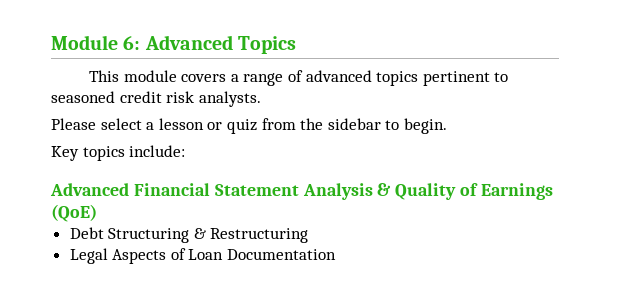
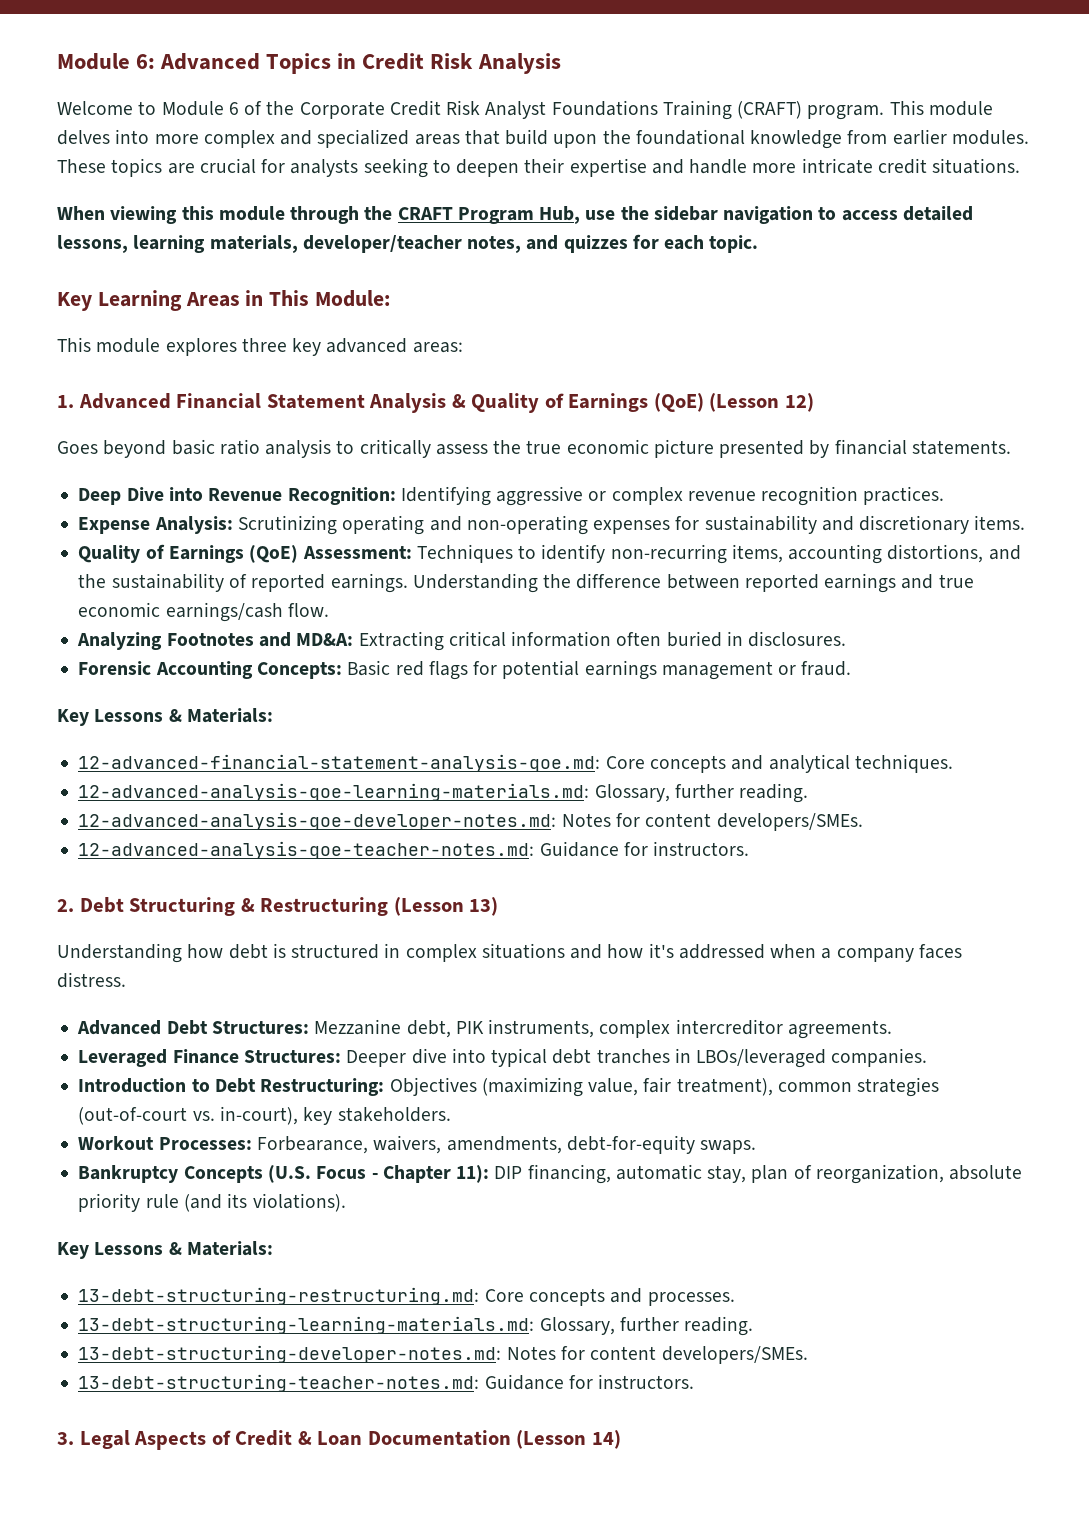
[88,70,509,86] [51,91,261,107] [51,118,447,134] [51,145,186,161] // This module covers a range of advanced topics pertinent to seasoned credit risk analysts. // Please select a lesson or quiz from the sidebar to begin. // Key topics include: // -> [337,53,561,74] [57,100,993,120] [57,129,1029,149] [57,158,1021,178] [57,206,973,224] [57,234,759,253] [57,290,391,311] [57,337,463,356] [57,395,74,408] in Credit Risk Analysis // Welcome to Module 6 of the Corporate Credit Risk Analyst Foundations Training (CRAFT) program. This module delves into more complex and specialized areas that build upon the foundational knowledge from earlier modules. These topics are crucial for analysts seeking to deepen their expertise and handle more intricate credit situations. // When viewing this module through the CRAFT Program Hub, use the sidebar navigation to access detailed lessons, learning materials, developer/teacher notes, and quizzes for each topic. // Key Learning Areas in This Module: // This module explores three key advanced areas: // 1.
[69,227,309,243] [69,248,337,264] // Debt Structuring & Restructuring // Legal Aspects of Loan Documentation -> [709,393,814,412] [57,439,1011,458] [78,486,945,506] [78,515,1026,535] [78,544,1021,564] [78,573,974,593] [78,602,329,622] [77,631,847,651] [78,660,852,680] [57,708,273,726] [78,754,953,773] [78,783,809,803] [78,812,863,831] [78,841,750,859] [57,897,499,916] [57,943,962,963] [57,972,126,988] [77,1019,892,1039] [78,1048,928,1068] [78,1077,940,1097] [78,1106,451,1125] [78,1135,757,1154] [78,1164,1023,1184] [78,1193,346,1212] [57,1241,273,1259] [78,1287,735,1306] [78,1316,754,1336] [78,1345,808,1364] [78,1374,695,1392] [57,1430,621,1450] (Lesson 12) // Goes beyond basic ratio analysis to critically assess the true economic picture presented by financial statements. // Deep Dive into Revenue Recognition: Identifying aggressive or complex revenue recognition practices. // Expense Analysis: Scrutinizing operating and non-operating expenses for sustainability and discretionary items. // Quality of Earnings (QoE) Assessment: Techniques to identify non-recurring items, accounting distortions, and the sustainability of reported earnings. Understanding the difference between reported earnings and true economic earnings/cash flow. // Analyzing Footnotes and MD&A: Extracting critical information often buried in disclosures. // Forensic Accounting Concepts: Basic red flags for potential earnings management or fraud. // Key Lessons & Materials: // 12-advanced-financial-statement-analysis-qoe.md: Core concepts and analytical techniques. // 12-advanced-analysis-qoe-learning-materials.md: Glossary, further reading. // 12-advanced-analysis-qoe-developer-notes.md: Notes for content developers/SMEs. // 12-advanced-analysis-qoe-teacher-notes.md: Guidance for instructors. // 2. Debt Structuring & Restructuring (Lesson 13) // Understanding how debt is structured in complex situations and how it's addressed when a company faces distress. // Advanced Debt Structures: Mezzanine debt, PIK instruments, complex intercreditor agreements. // Leveraged Finance Structures: Deeper dive into typical debt tranches in LBOs/leveraged companies. // Introduction to Debt Restructuring: Objectives (maximizing value, fair treatment), common strategies (out-of-court vs. in-court), key stakeholders. // Workout Processes: Forbearance, waivers, amendments, debt-for-equity swaps. // Bankruptcy Concepts (U.S. Focus - Chapter 11): DIP financing, automatic stay, plan of reorganization, absolute priority rule (and its violations). // Key Lessons & Materials: // 13-debt-structuring-restructuring.md: Core concepts and processes. // 13-debt-structuring-learning-materials.md: Glossary, further reading. // 13-debt-structuring-developer-notes.md: Notes for content developers/SMEs. // 13-debt-structuring-teacher-notes.md: Guidance for instructors. // 3. Legal Aspects of Credit & Loan Documentation (Lesson 14)

